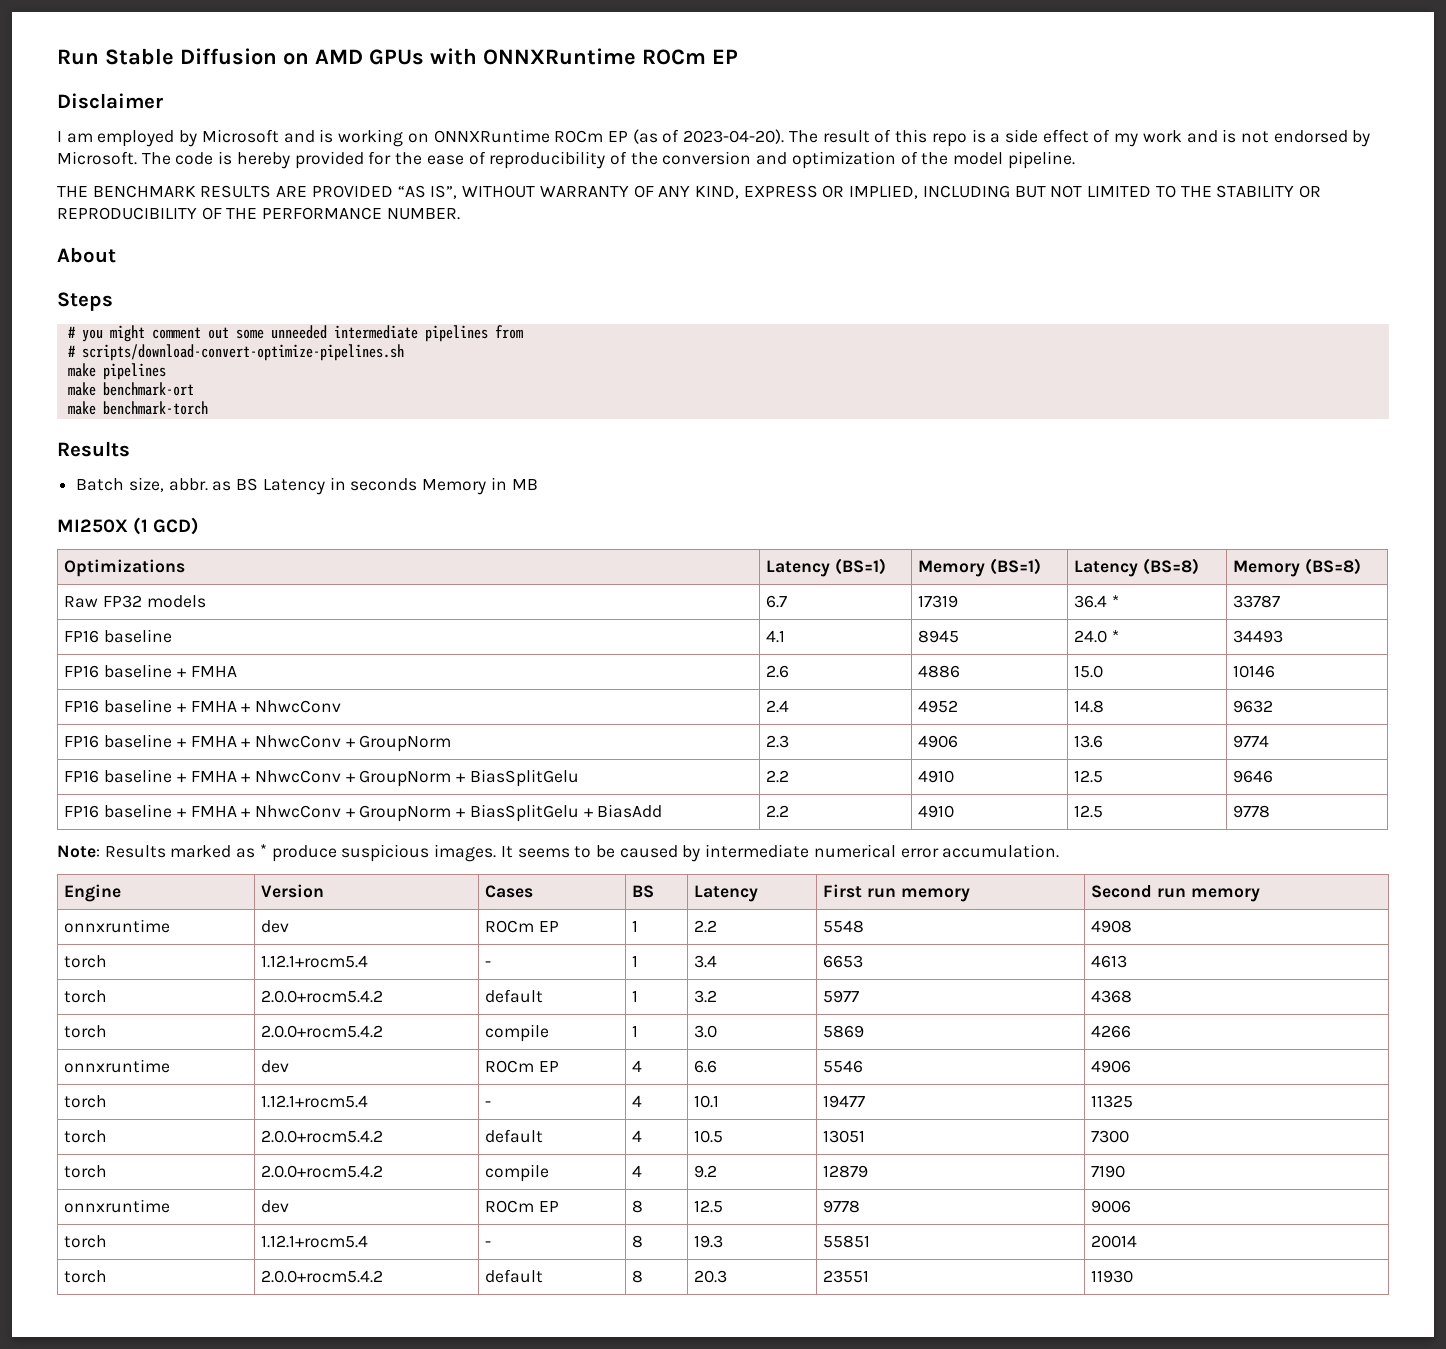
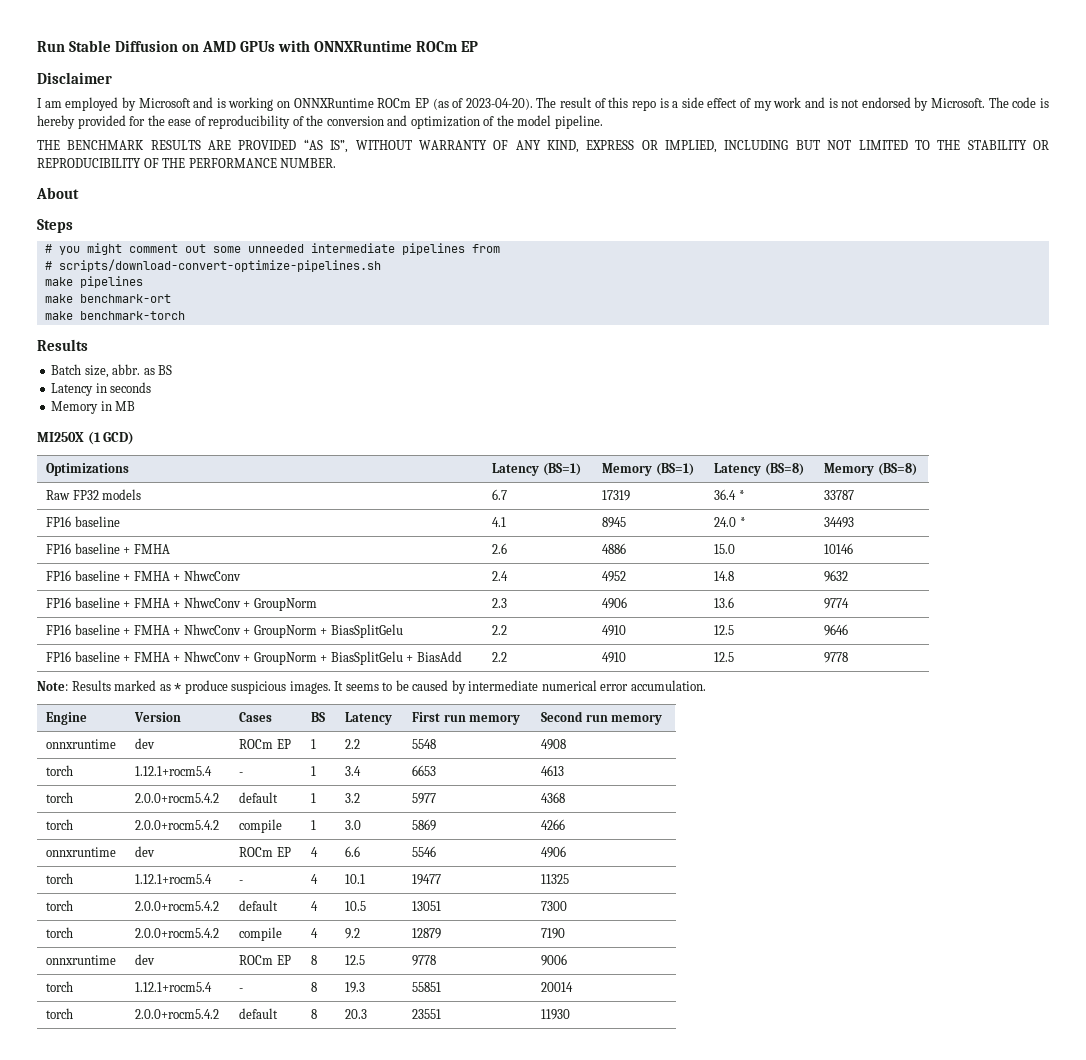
(259, 484) none -> (173, 370) //
(418, 484) none -> (152, 387) //

